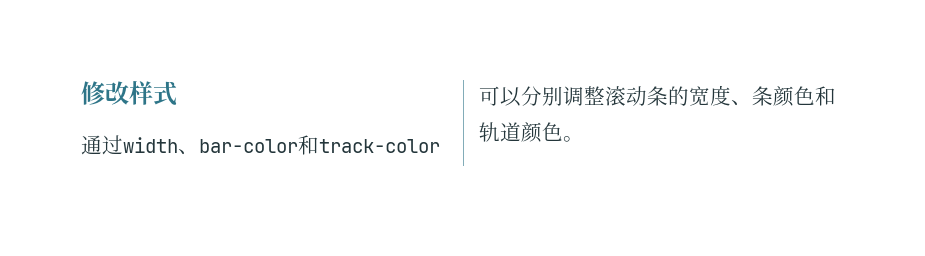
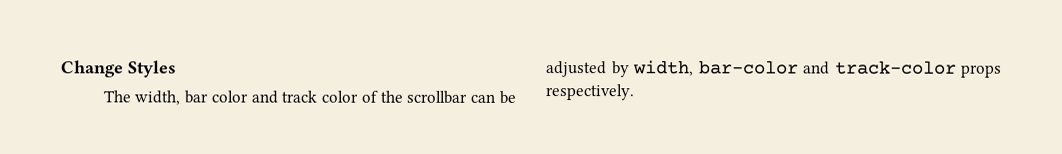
[81,81,177,106] [81,135,440,155] [479,85,836,107] [479,122,584,143] 修改样式 // 通过width、bar-color和track-color可以分别调整滚动条的宽度、条颜色和轨道颜色。 -> [60,60,177,78] [102,90,516,106] [545,60,1002,78] [545,84,634,101] Change Styles // The width, bar color and track color of the scrollbar can be adjusted by width, bar-color and track-color props respectively.

